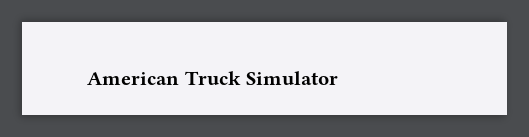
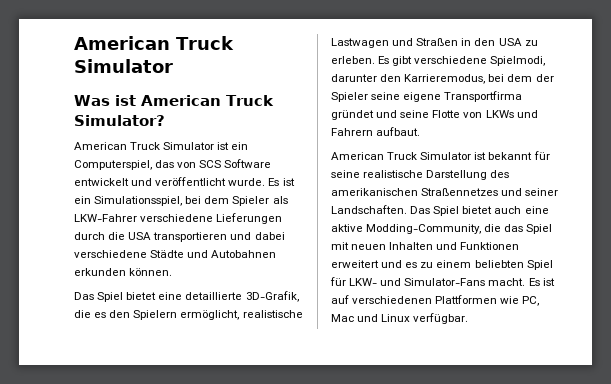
[87,71,339,85] American Truck Simulator -> [74,36,234,50] [74,59,173,73] [74,95,274,106] [74,115,165,126] [74,142,249,150] [74,159,272,170] [74,177,295,186] [74,196,288,206] [74,213,283,224] [74,232,285,242] [74,250,277,258] [74,268,173,276] [74,291,299,302] [74,310,303,320] [331,38,538,48] [331,56,546,66] [331,74,554,84] [331,91,523,102] [331,110,538,120] [331,127,421,136] [331,151,550,160] [331,170,510,180] [331,188,559,196] [331,205,549,216] [331,224,553,234] [331,242,520,250] [331,260,553,270] [330,277,555,286] [331,295,540,306] [331,313,469,324] American Truck Simulator // Was ist American Truck Simulator? // American Truck Simulator ist ein Computerspiel, das von SCS Software entwickelt und veröffentlicht wurde. Es ist ein Simulationsspiel, bei dem Spieler als LKW-Fahrer verschiedene Lieferungen durch die USA transportieren und dabei verschiedene Städte und Autobahnen erkunden können. // Das Spiel bietet eine detaillierte 3D-Grafik, die es den Spielern ermöglicht, realistische Lastwagen und Straßen in den USA zu erleben. Es gibt verschiedene Spielmodi, darunter den Karrieremodus, bei dem der Spieler seine eigene Transportfirma gründet und seine Flotte von LKWs und Fahrern aufbaut. // American Truck Simulator ist bekannt für seine realistische Darstellung des amerikanischen Straßennetzes und seiner Landschaften. Das Spiel bietet auch eine aktive Modding-Community, die das Spiel mit neuen Inhalten und Funktionen erweitert und es zu einem beliebten Spiel für LKW- und Simulator-Fans macht. Es ist auf verschiedenen Plattformen wie PC, Mac und Linux verfügbar.

